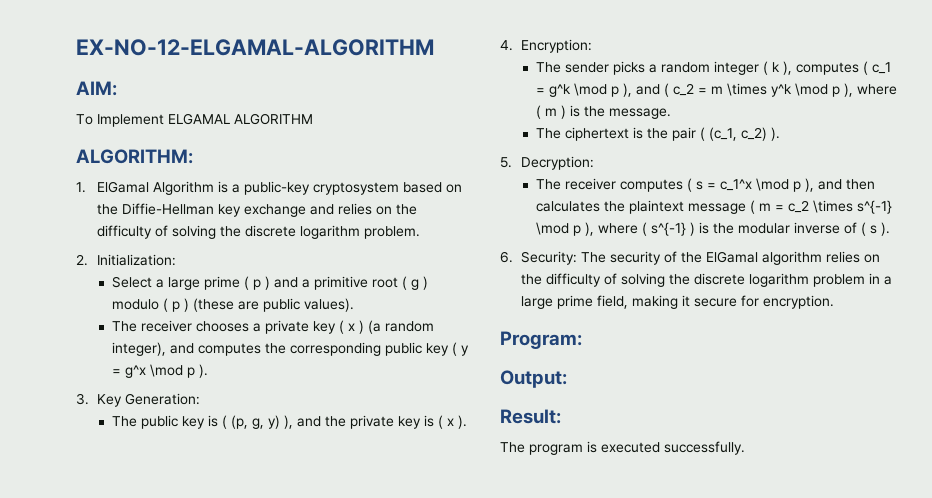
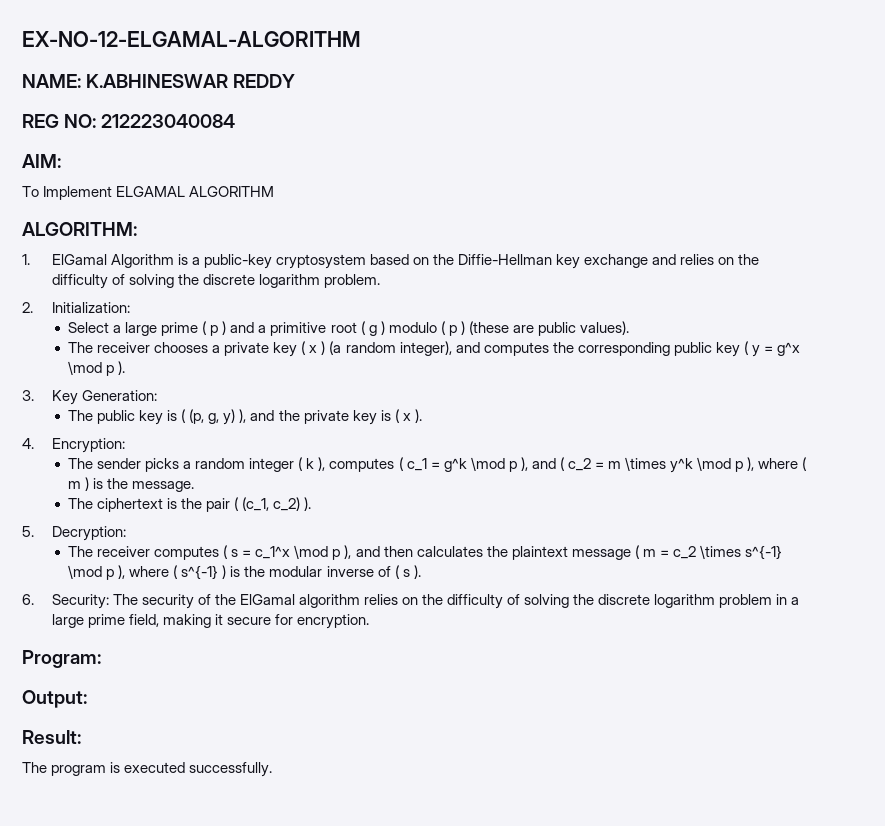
(434, 47) none -> [22,74,296,88] [22,114,236,128] // NAME: K.ABHINESWAR REDDY // REG NO: 212223040084

